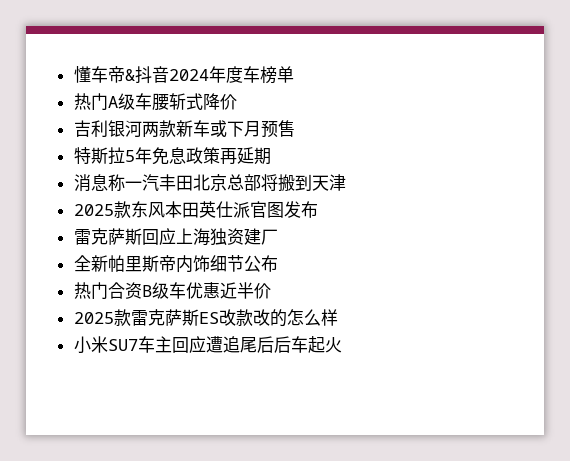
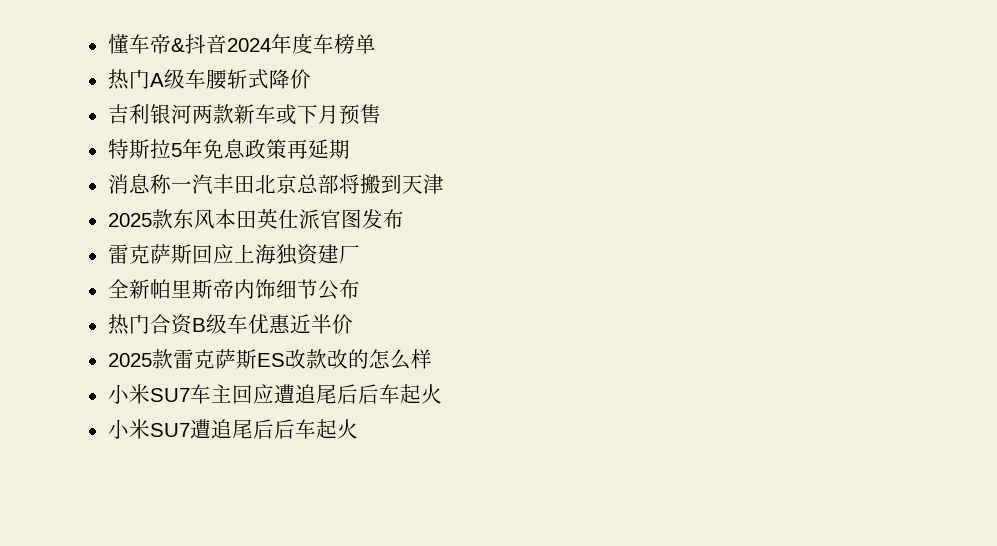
(342, 345) none -> [107,419,358,439] // 小米SU7遭追尾后后车起火

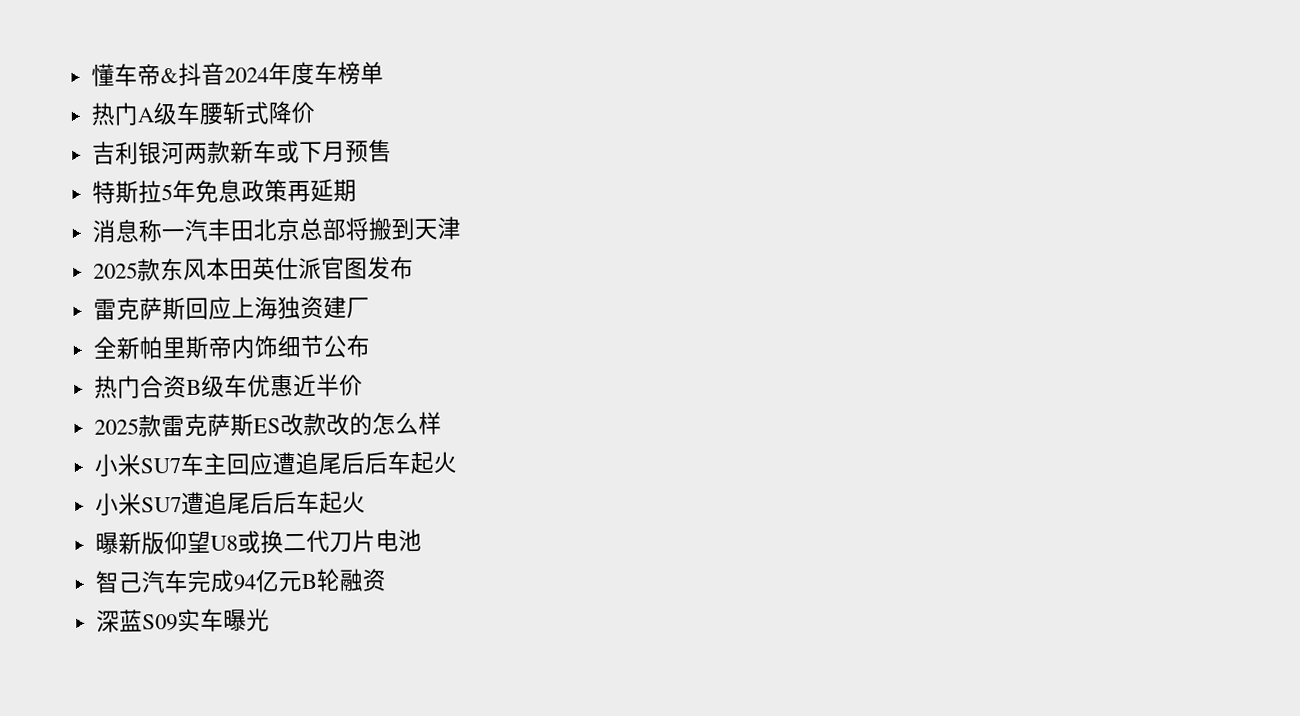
(358, 429) none -> [94,528,422,555] [94,568,386,594] [95,608,270,633] // 曝新版仰望U8或换二代刀片电池 // 智己汽车完成94亿元B轮融资 // 深蓝S09实车曝光

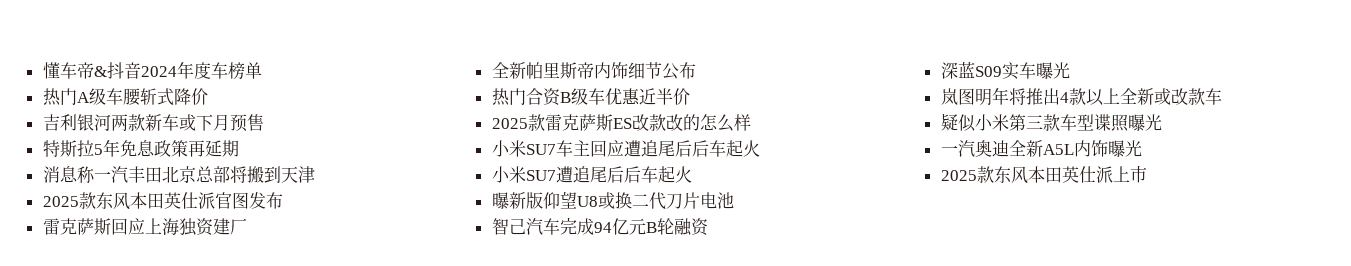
(270, 620) none -> [940,87,1222,106] [940,113,1162,132] [940,140,1142,157] [940,166,1147,184] // 岚图明年将推出4款以上全新或改款车 // 疑似小米第三款车型谍照曝光 // 一汽奥迪全新A5L内饰曝光 // 2025款东风本田英仕派上市

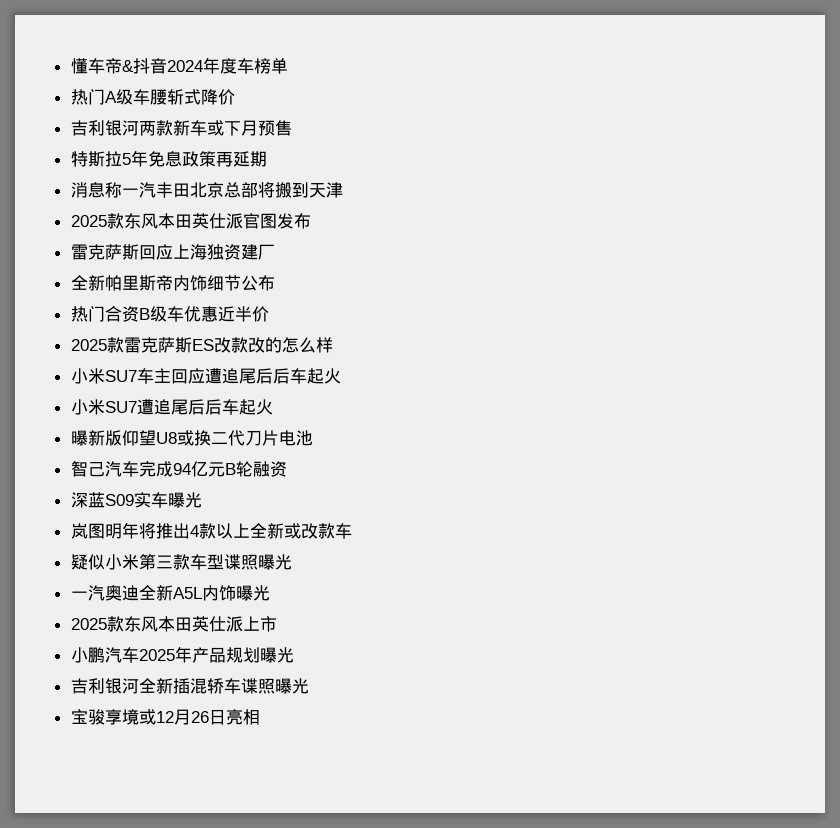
(1147, 174) none -> [70,646,294,663] [70,678,309,694] [70,709,260,725] // 小鹏汽车2025年产品规划曝光 // 吉利银河全新插混轿车谍照曝光 // 宝骏享境或12月26日亮相

